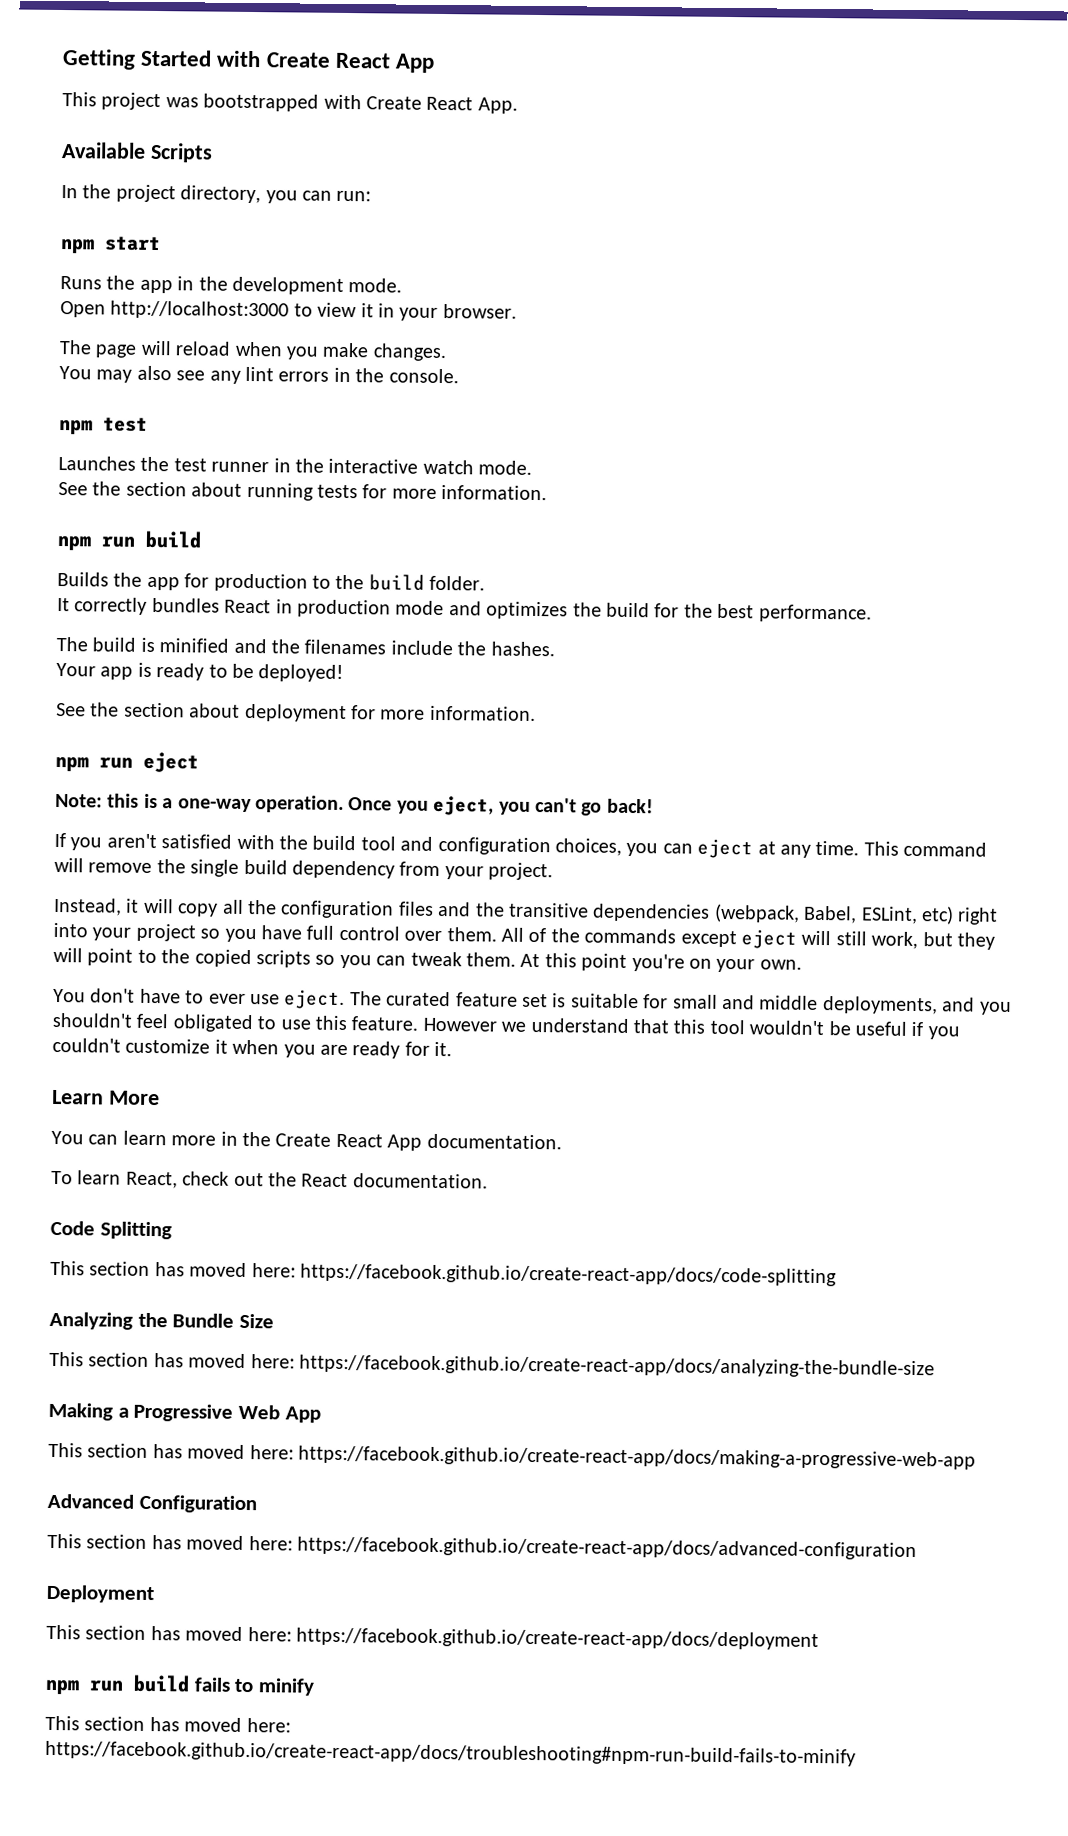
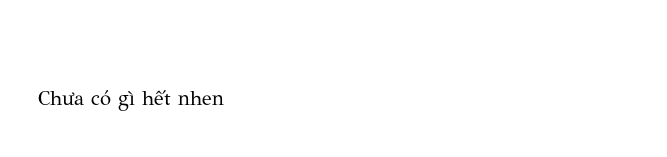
[62,49,436,73] [62,92,518,114] [61,142,213,163] [61,184,372,204] [60,236,161,254] [60,275,403,295] [60,300,517,321] [59,340,447,362] [59,365,459,384] [59,417,148,435] [58,455,533,475] [58,481,548,501] [57,530,202,551] [57,571,486,592] [57,597,872,623] [56,636,555,657] [56,662,345,683] [56,702,536,723] [55,751,199,773] [55,793,654,816] [54,832,988,859] [54,857,554,881] [54,897,999,925] [53,922,995,950] [53,947,802,973] [53,988,1012,1016] [52,1012,960,1040] [52,1037,453,1059] [52,1089,160,1106] [51,1130,562,1151] [51,1170,488,1189] [50,1220,172,1240] [50,1260,837,1287] [49,1311,275,1330] [49,1351,935,1379] [48,1402,321,1423] [48,1442,976,1470] [47,1493,257,1514] [47,1533,917,1561] [46,1584,154,1604] [46,1624,819,1651] [45,1674,316,1696] [45,1715,291,1733] [45,1740,856,1767] Getting Started with Create React App // This project was bootstrapped with Create React App. // Available Scripts // In the project directory, you can run: // npm start // Runs the app in the development mode. // Open http://localhost:3000 to view it in your browser. // The page will reload when you make changes. // You may also see any lint errors in the console. // npm test // Launches the test runner in the interactive watch mode. // See the section about running tests for more information. // npm run build // Builds the app for production to the build folder. // It correctly bundles React in production mode and optimizes the build for the best performance. // The build is minified and the filenames include the hashes. // Your app is ready to be deployed! // See the section about deployment for more information. // npm run eject // Note: this is a one-way operation. Once you eject, you can't go back! // If you aren't satisfied with the build tool and configuration choices, you can eject at any time. This command will remove the single build dependency from your project. // Instead, it will copy all the configuration files and the transitive dependencies (webpack, Babel, ESLint, etc) right into your project so you have full control over them. All of the commands except eject will still work, but they will point to the copied scripts so you can tweak them. At this point you're on your own. // You don't have to ever use eject. The curated feature set is suitable for small and middle deployments, and you shouldn't feel obligated to use this feature. However we understand that this tool wouldn't be useful if you couldn't customize it when you are ready for it. // Learn More // You can learn more in the Create React App documentation. // To learn React, check out the React documentation. // Code Splitting // This section has moved here: https://facebook.github.io/create-react-app/docs/code-splitting // Analyzing the Bundle Size // This section has moved here: https://facebook.github.io/create-react-app/docs/analyzing-the-bundle-size // Making a Progressive Web App // This section has moved here: https://facebook.github.io/create-react-app/docs/making-a-progressive-web-app // Advanced Configuration // This section has moved here: https://facebook.github.io/create-react-app/docs/advanced-configuration // Deployment // This section has moved here: https://facebook.github.io/create-react-app/docs/deployment // npm run build fails to minify // This section has moved here: https://facebook.github.io/create-react-app/docs/troubleshooting#npm-run-build-fails-to-minify -> [38,90,224,111] Chưa có gì hết nhen

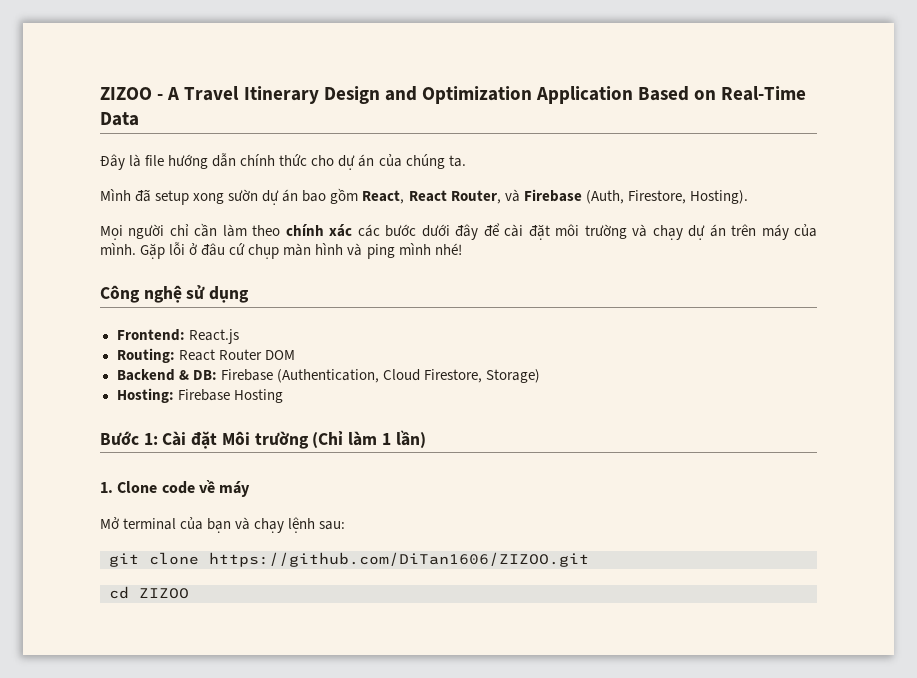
[38,90,224,111] Chưa có gì hết nhen -> [100,86,807,104] [100,112,139,126] [100,153,466,170] [100,188,748,205] [100,223,818,240] [100,242,462,259] [100,285,250,303] [116,329,239,344] [116,348,295,363] [116,369,540,383] [116,388,283,403] [100,430,426,449] [100,480,251,497] [100,517,346,533] [109,552,589,567] [109,586,189,599] ZIZOO - A Travel Itinerary Design and Optimization Application Based on Real-Time Data // Đây là file hướng dẫn chính thức cho dự án của chúng ta. // Mình đã setup xong sườn dự án bao gồm React, React Router, và Firebase (Auth, Firestore, Hosting). // Mọi người chỉ cần làm theo chính xác các bước dưới đây để cài đặt môi trường và chạy dự án trên máy của mình. Gặp lỗi ở đâu cứ chụp màn hình và ping mình nhé! // Công nghệ sử dụng // Frontend: React.js // Routing: React Router DOM // Backend & DB: Firebase (Authentication, Cloud Firestore, Storage) // Hosting: Firebase Hosting // Bước 1: Cài đặt Môi trường (Chỉ làm 1 lần) // 1. Clone code về máy // Mở terminal của bạn và chạy lệnh sau: // git clone https://github.com/DiTan1606/ZIZOO.git // cd ZIZOO

